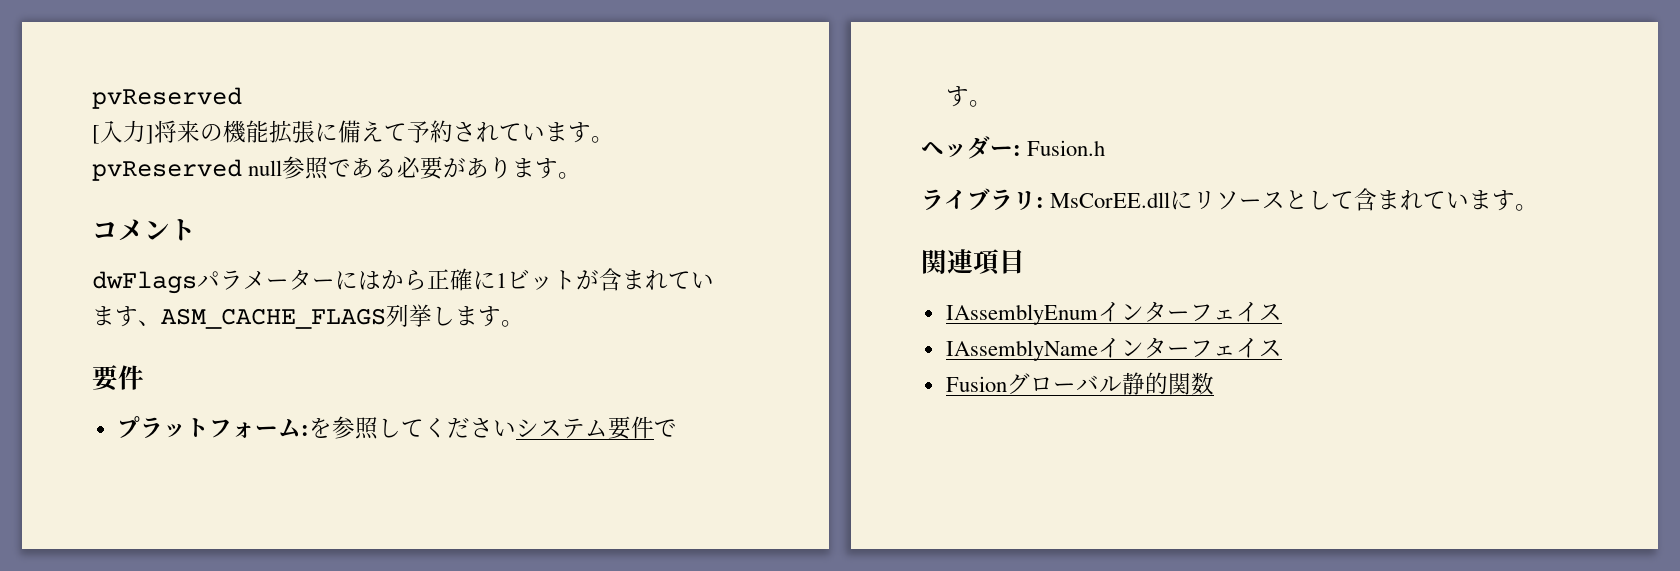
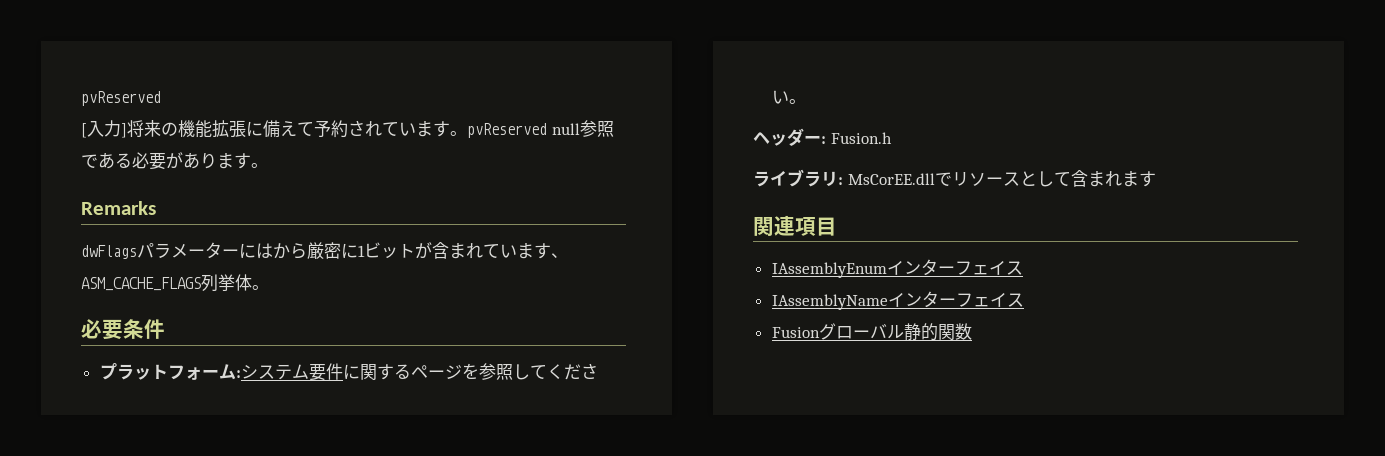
[92,219,196,241] コメント -> [81,201,156,215] Remarks
[427,268,473,291] 正確 -> [307,242,341,259] 厳密
[432,306,524,327] [92,365,119,391] します。 // 要 -> [235,274,269,291] [81,319,144,340] 体。 // 必要条
(309, 430) none -> [240,363,462,381] システム要件に関するページ
[515,416,677,440] [945,86,969,107] システム要件です -> (789, 97) none
[1170,191,1194,210] に -> [934,172,952,186] で
[1423,190,1539,211] ています。 -> [1121,171,1156,187] ます

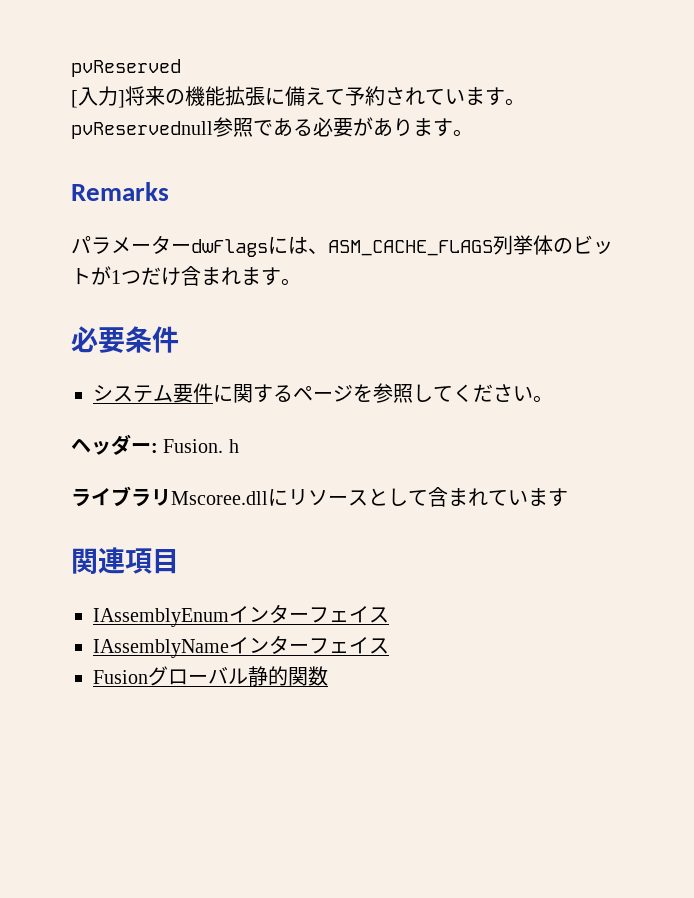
[467,123,580,138] pvReserved null -> [71,121,213,139] pvReservednull
[81,245,137,259] dwFlags -> (169, 191) none
[239,242,568,259] [81,274,269,292] [81,319,165,340] [99,363,241,380] にはから厳密に1ビットが含まれています、ASM_CACHE_FLAGS列挙体。 // 必要条件 // プラットフォーム: -> [191,235,613,257] [71,266,301,286] [71,326,179,353] dwFlagsには、ASM_CACHE_FLAGS列挙体のビットが1つだけ含まれます。 // 必要条件 //
[830,132,892,144] Fusion.h -> [163,439,239,453] Fusion. h
[838,172,952,186] : MsCorEE.dllで -> [171,489,288,506] Mscoree.dllに
(1122, 179) none -> [488,490,528,506] てい

